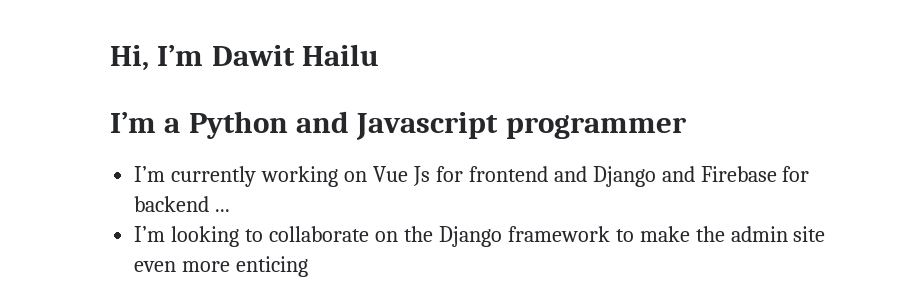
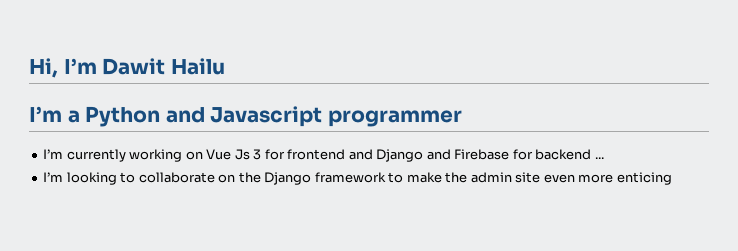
(430, 176) none -> [253,149,262,160] 3

